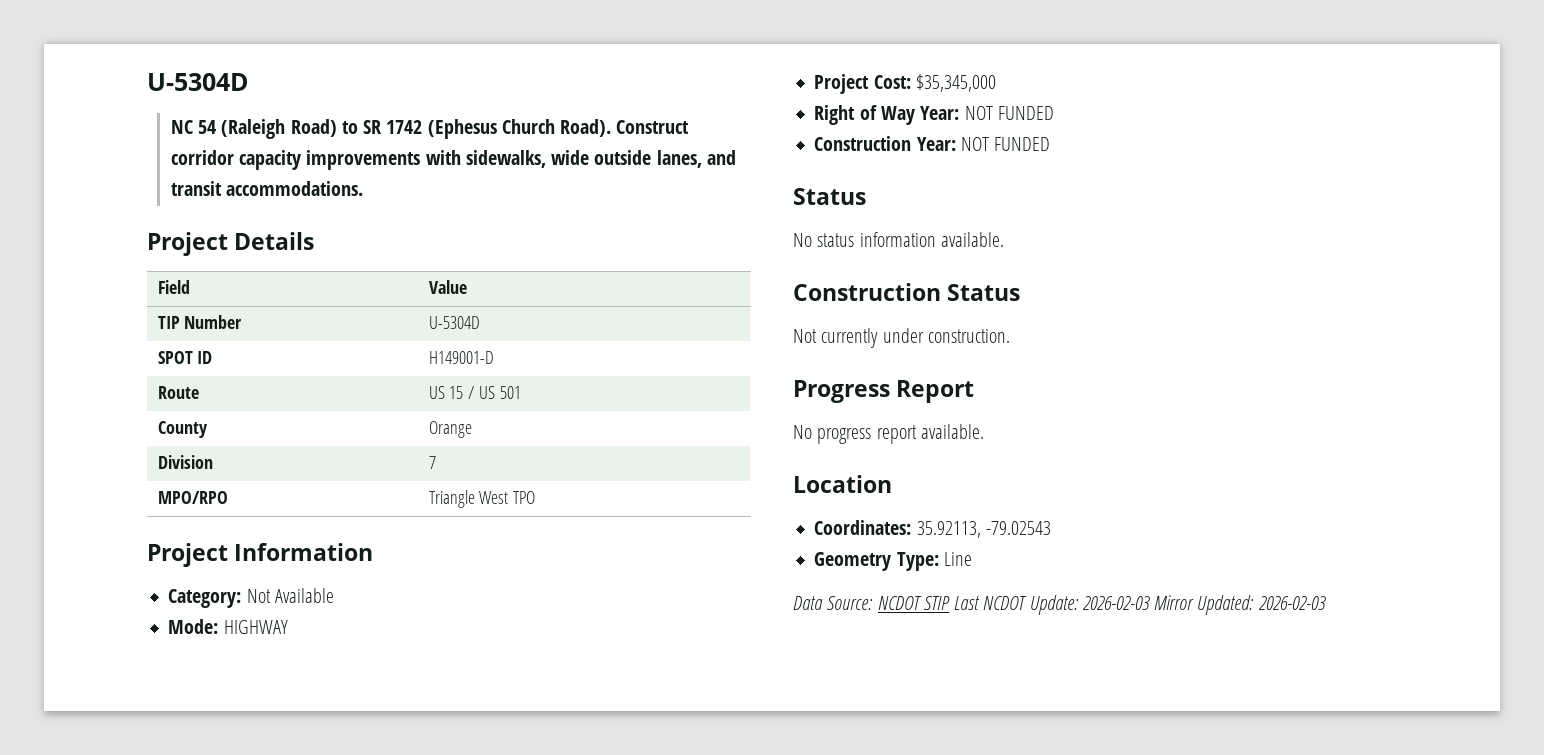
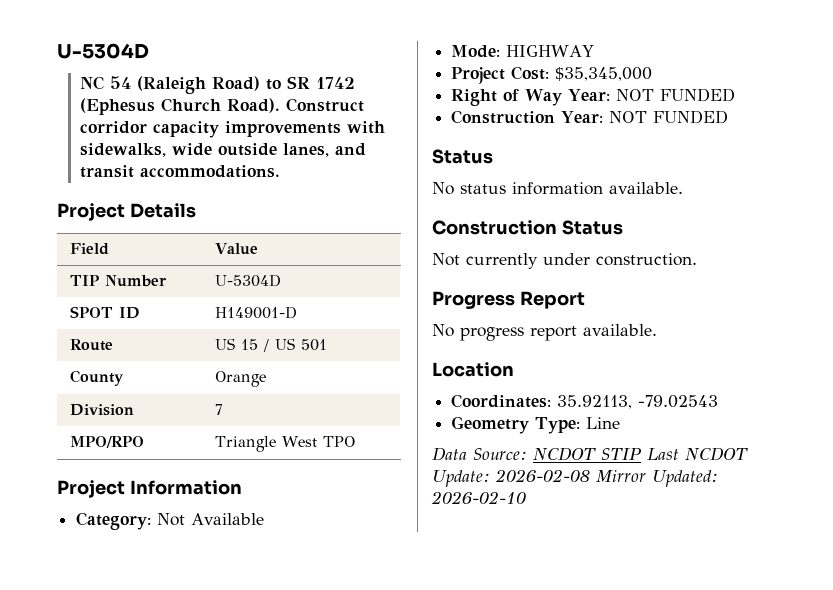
[1081,596,1150,610] 2026-02-03 -> [495,469,590,482] 2026-02-08
[1257,596,1326,610] 2026-02-03 -> [431,491,526,504] 2026-02-10

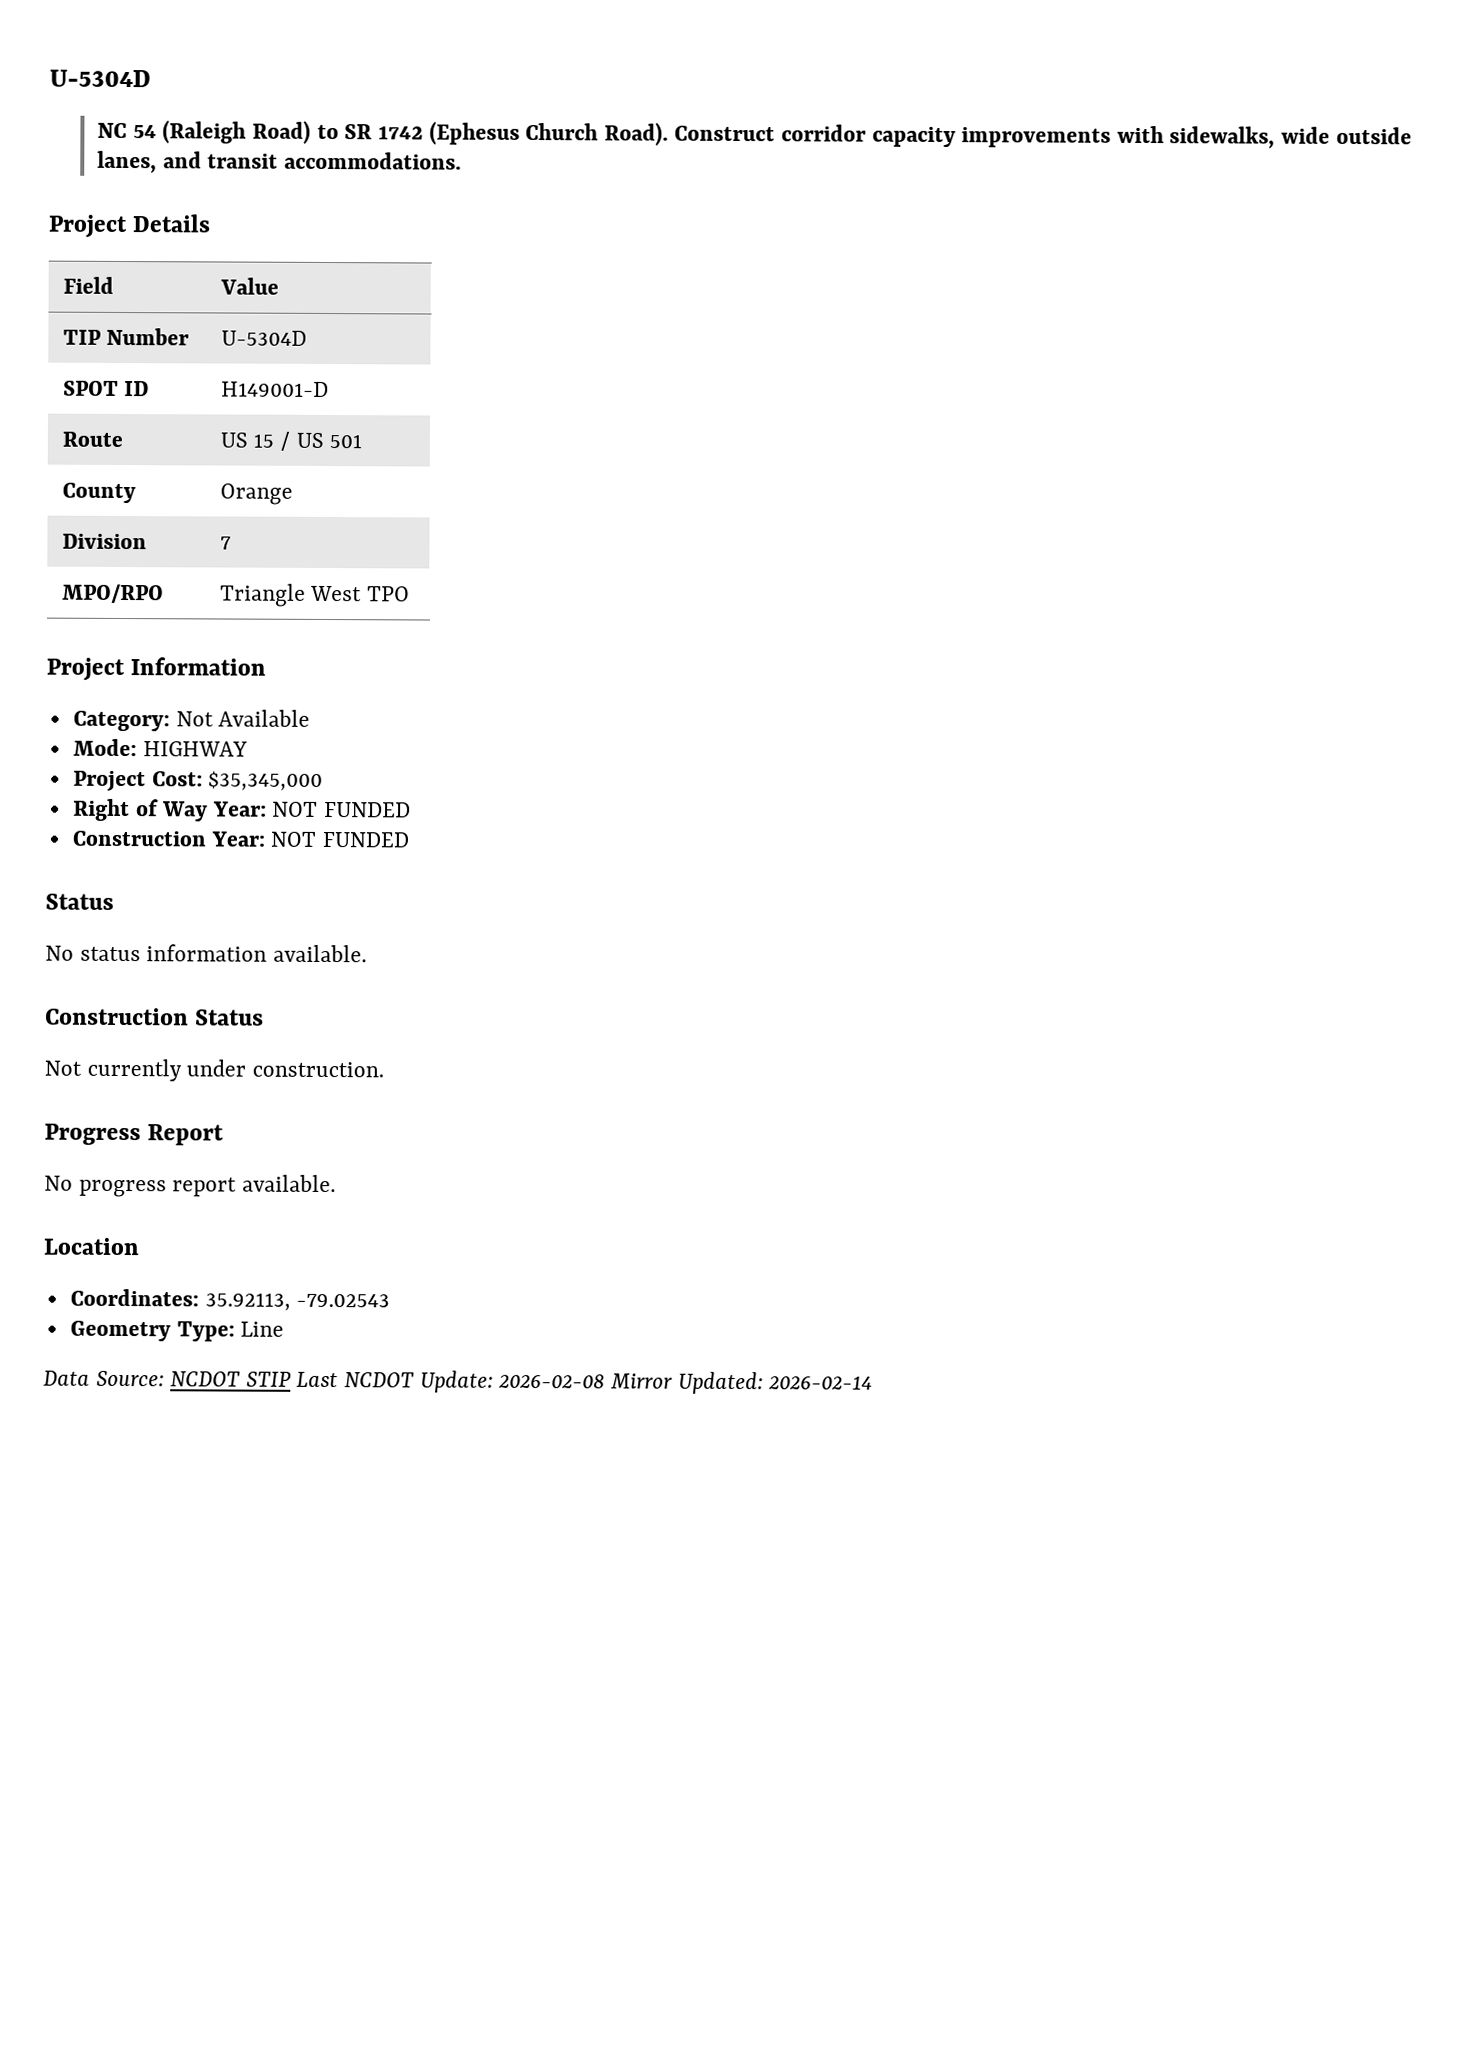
[431,491,526,504] 2026-02-10 -> [768,1375,874,1390] 2026-02-14

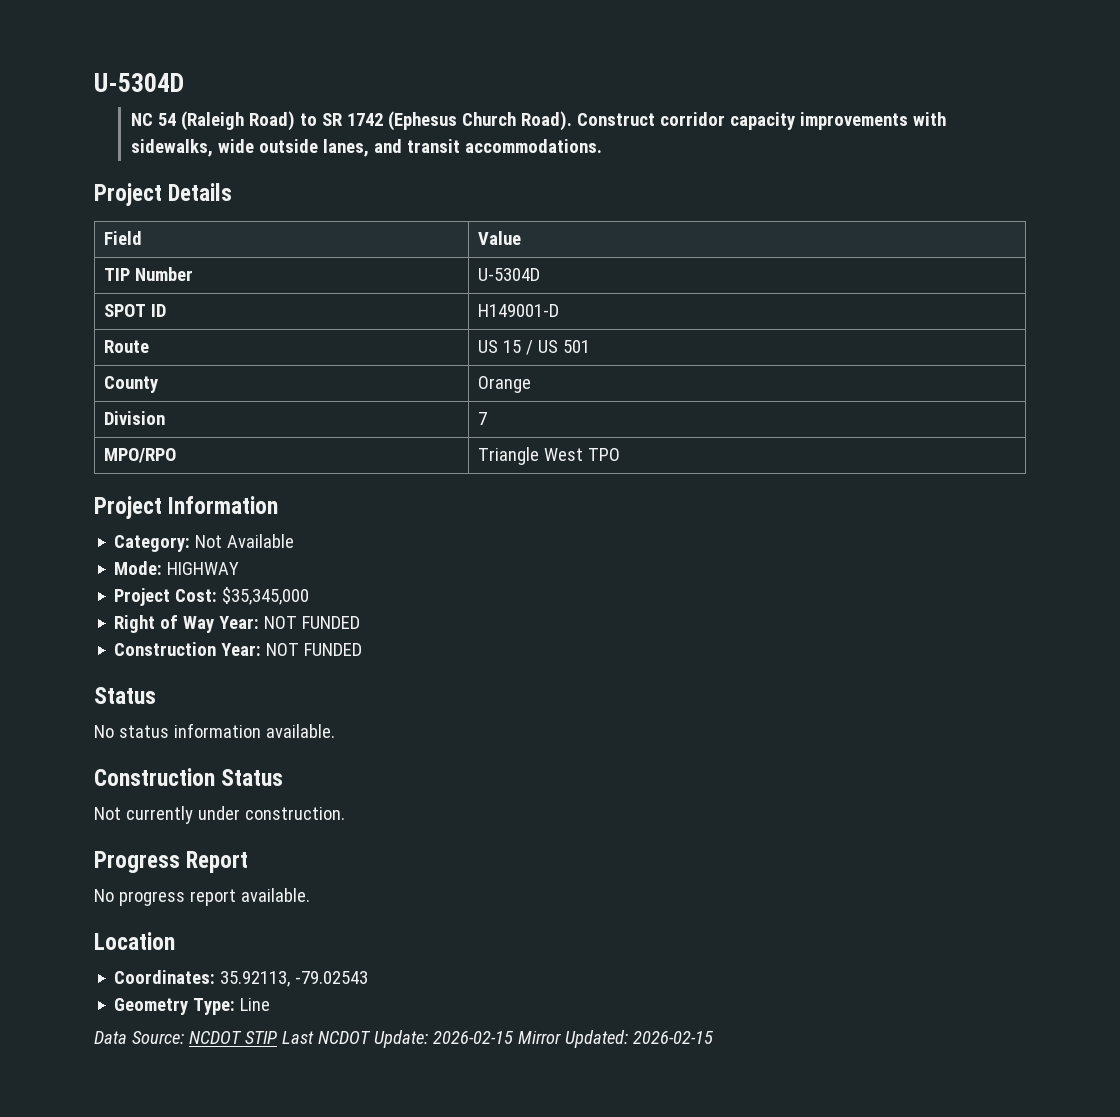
[498,1373,606,1389] 2026-02-08 -> [432,1031,513,1044] 2026-02-15
[768,1375,874,1390] 2026-02-14 -> [632,1031,713,1044] 2026-02-15

